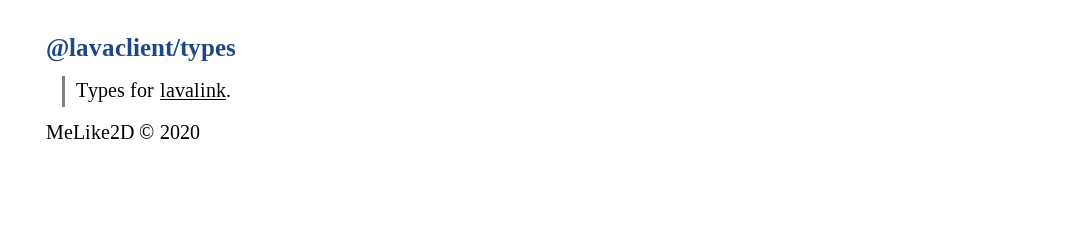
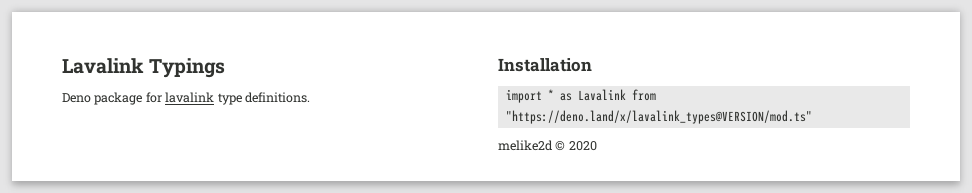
[46,38,236,62] [76,82,231,102] [46,125,134,139] @lavaclient/types // Types for lavalink. // MeLike2D -> [62,58,226,78] [62,92,310,105] [498,58,592,72] [505,89,656,103] [505,110,812,124] [498,140,553,151] Lavalink Typings // Deno package for lavalink type definitions. // Installation // import * as Lavalink from "https://deno.land/x/lavalink_types@VERSION/mod.ts" // melike2d

